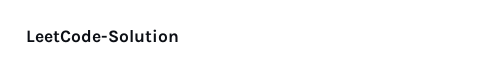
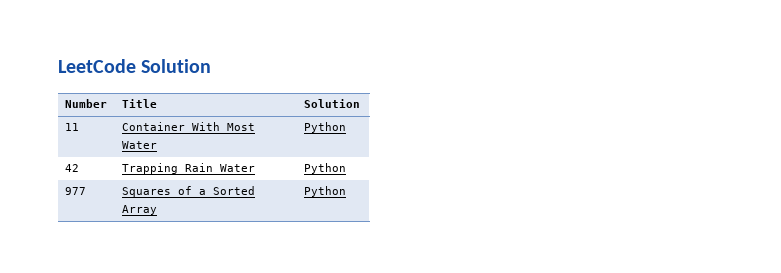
[26,29,179,43] LeetCode-Solution -> [58,59,212,73] [65,99,108,108] [122,99,158,108] [304,99,361,108] [65,123,80,131] [122,122,256,131] [122,141,158,149] [304,122,347,133] [65,164,80,172] [122,163,256,174] [304,163,347,174] [65,187,87,195] [122,186,256,197] [122,205,158,215] [304,186,347,197] LeetCode Solution // Number | Title | Solution // 11 | Container With Most Water | Python // 42 | Trapping Rain Water | Python // 977 | Squares of a Sorted Array | Python

